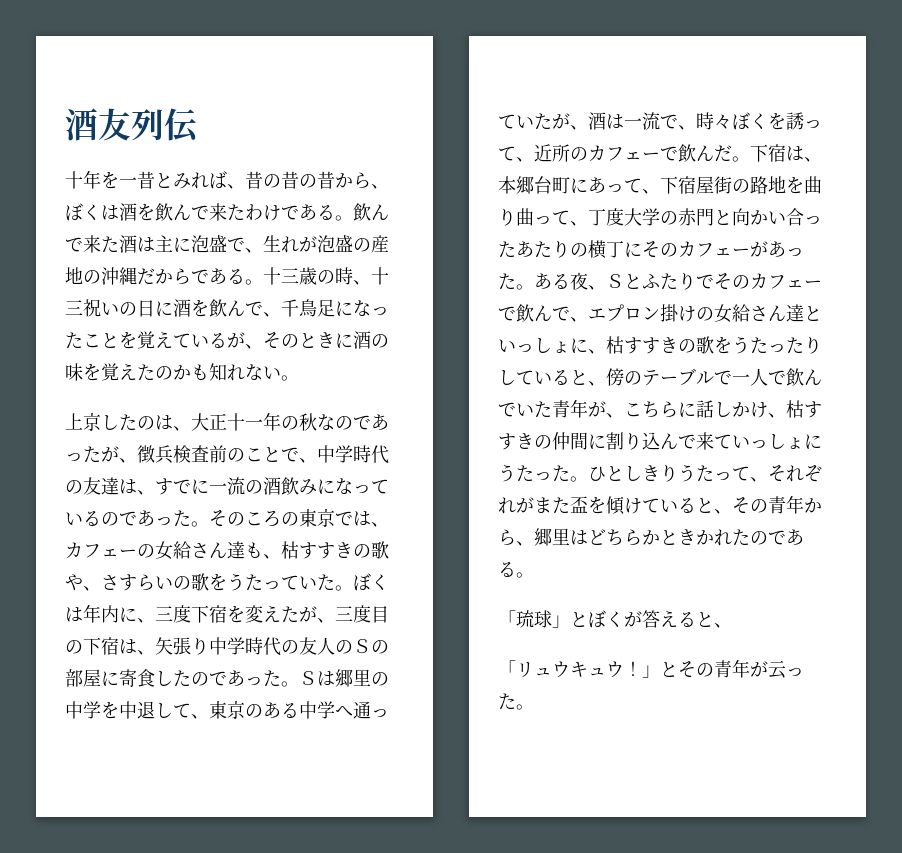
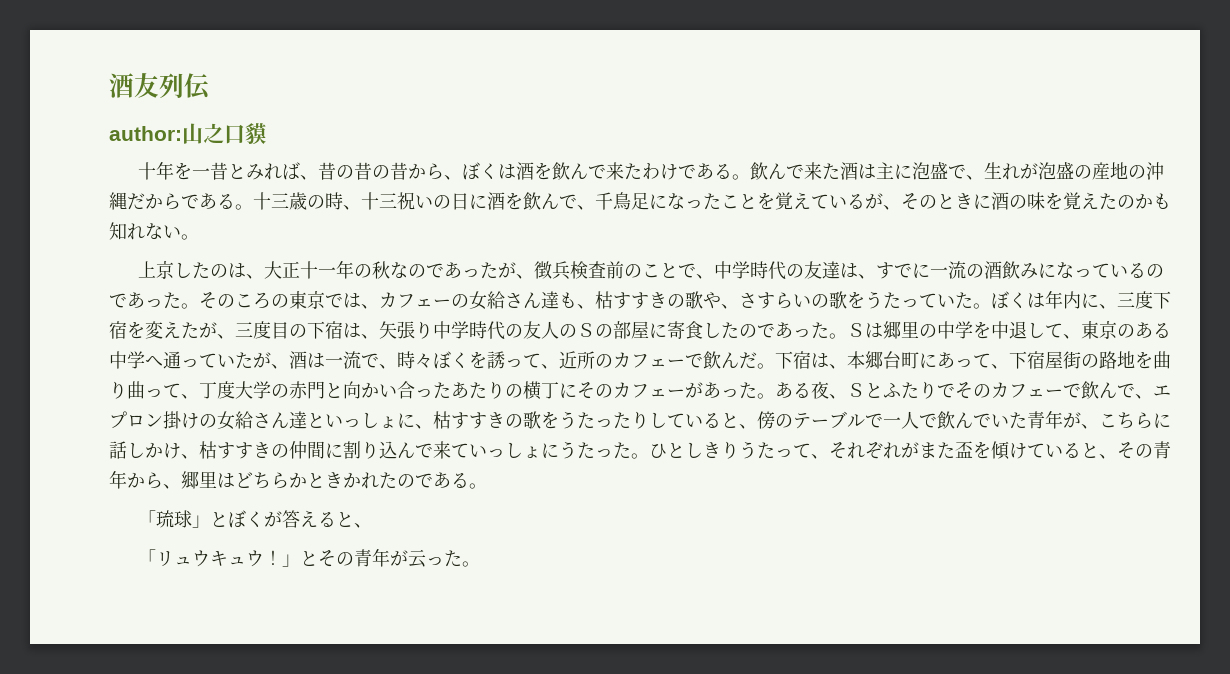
(199, 125) none -> [109,123,266,145] // author:山之口貘

